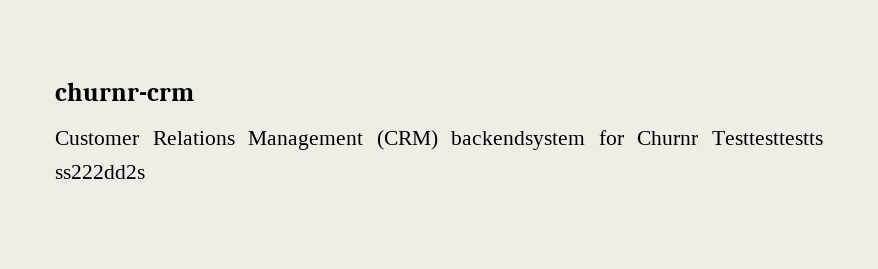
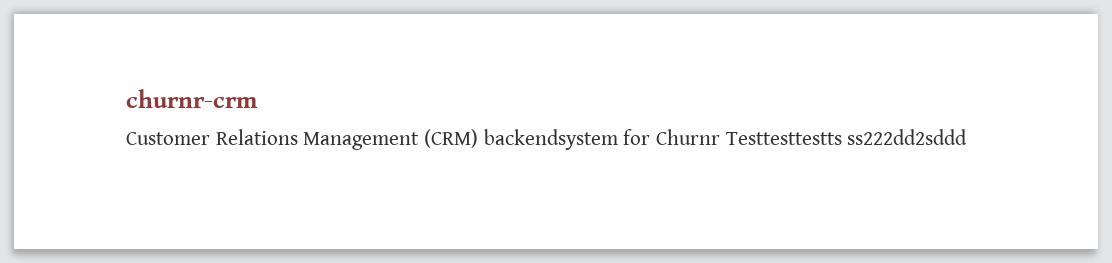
[55,165,145,179] ss222dd2s -> [847,129,968,145] ss222dd2sddd

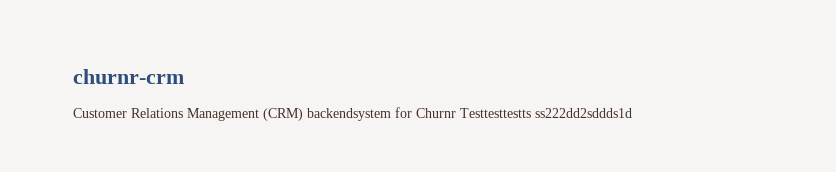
[847,129,968,145] ss222dd2sddd -> [535,108,632,118] ss222dd2sddds1d

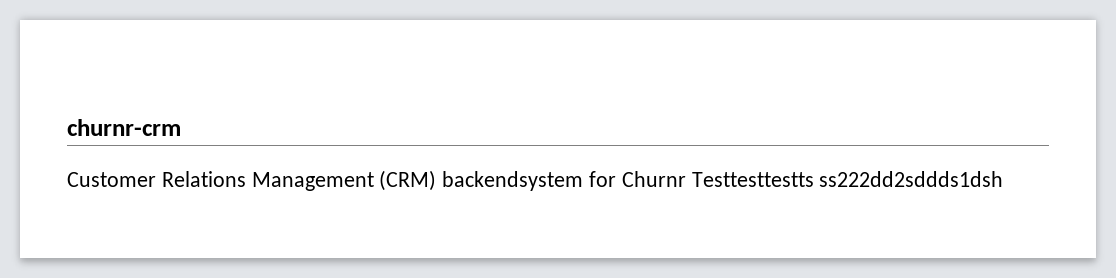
[535,108,632,118] ss222dd2sddds1d -> [819,171,1004,187] ss222dd2sddds1dsh

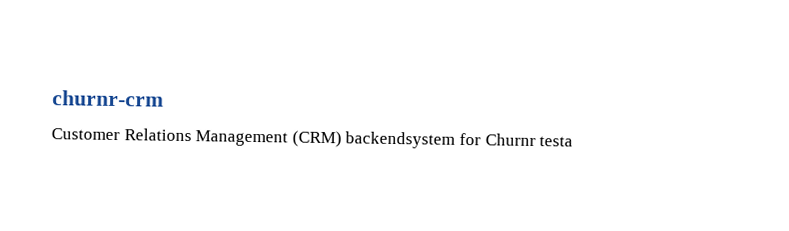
[691,171,1004,187] Testtesttestts ss222dd2sddds1dsh -> [539,136,574,147] testa

